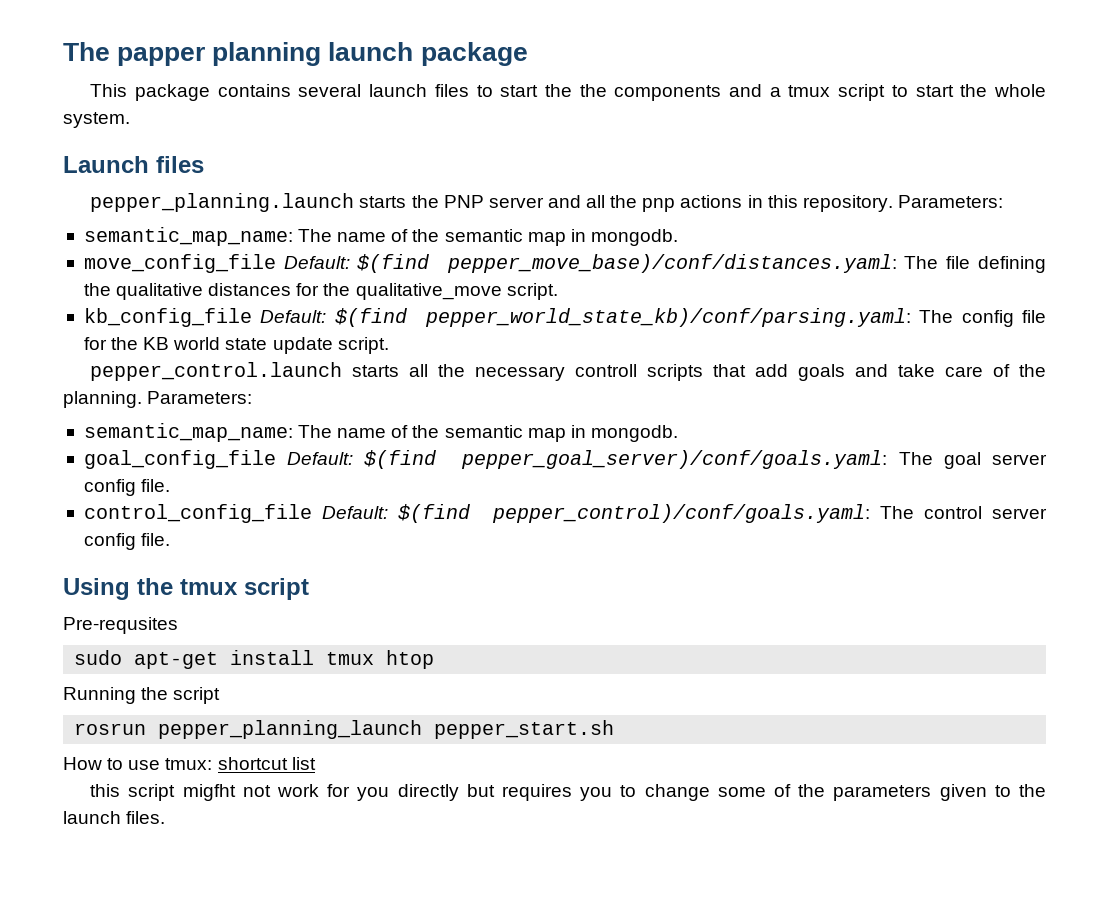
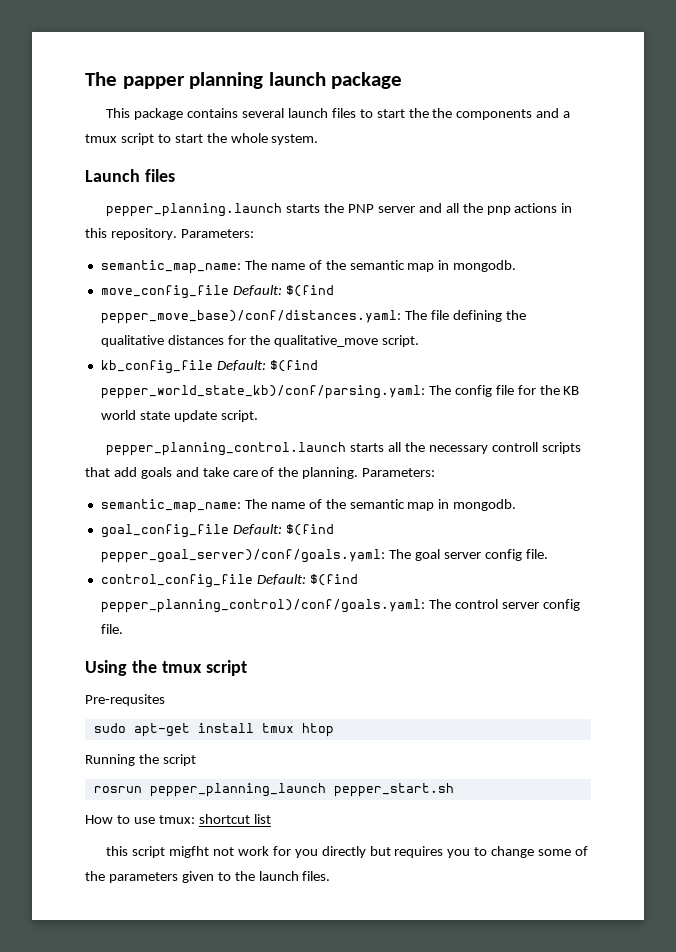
[90,362,343,381] pepper_control.launch -> [106,442,347,456] pepper_planning_control.launch
[492,504,871,523] pepper_control)/conf/goals.yaml: -> [100,599,425,613] pepper_planning_control)/conf/goals.yaml:

